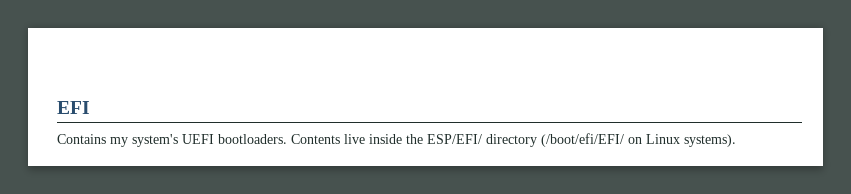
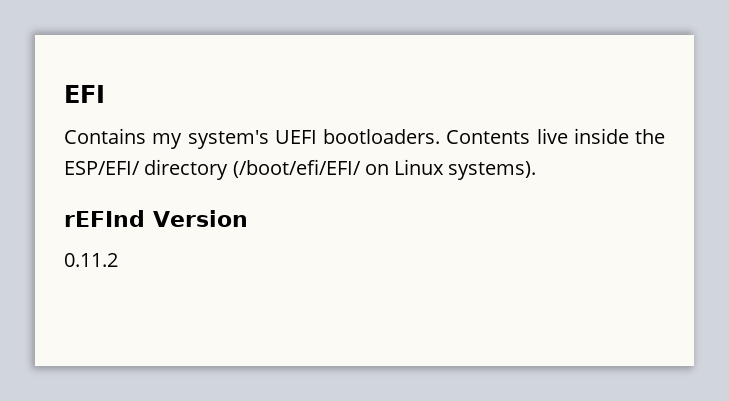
(736, 140) none -> [64,210,248,227] [64,253,118,267] // rEFInd Version // 0.11.2

